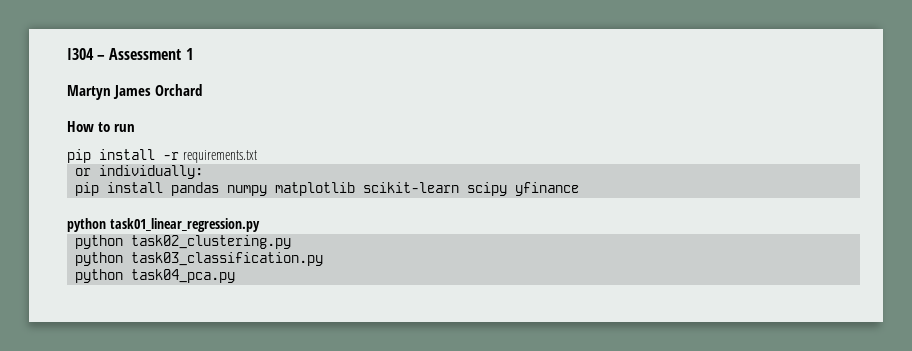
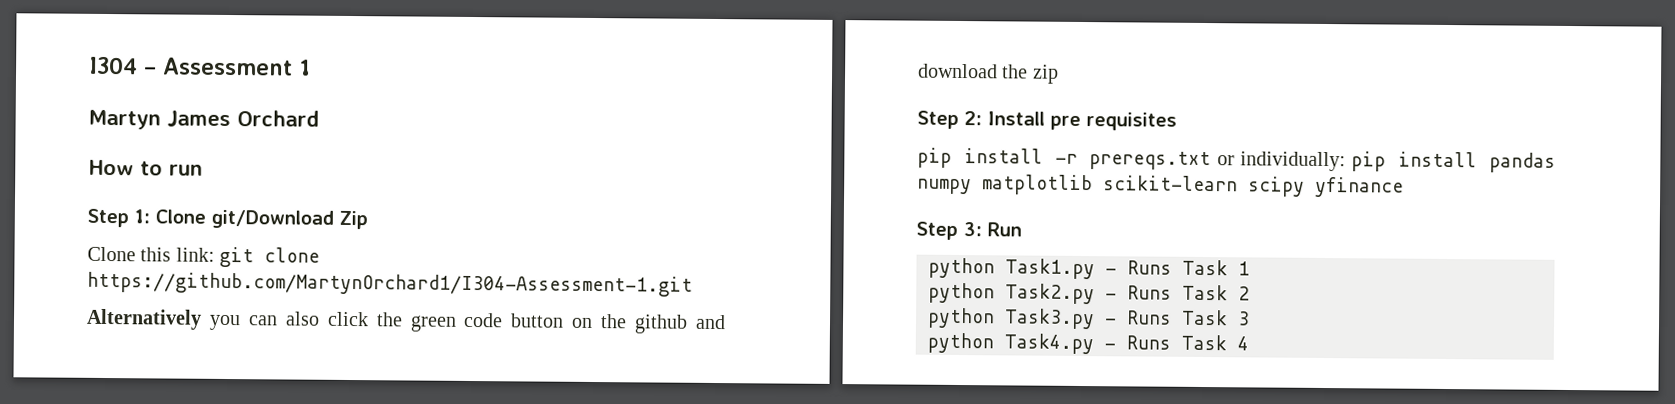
(136, 128) none -> [87,208,368,230] [87,246,321,268] [87,271,693,297] [86,308,727,334] [918,63,1059,84] [917,110,1177,131] // Step 1: Clone git/Download Zip // Clone this link: git clone https://github.com/MartynOrchard1/I304-Assessment-1.git // Alternatively you can also click the green code button on the github and download the zip // Step 2: Install pre requisites
[182,150,257,163] requirements.txt // -> [1089,151,1212,171] prereqs.txt
(204, 172) // -> (1347, 161) none
[67,218,260,232] [75,235,292,249] [75,252,324,266] [75,269,236,283] python task01_linear_regression.py // python task02_clustering.py // python task03_classification.py // python task04_pca.py -> [916,221,1022,240] [928,257,1250,280] [928,282,1250,305] [927,307,1250,330] [927,332,1249,355] Step 3: Run // python Task1.py - Runs Task 1 // python Task2.py - Runs Task 2 // python Task3.py - Runs Task 3 // python Task4.py - Runs Task 4

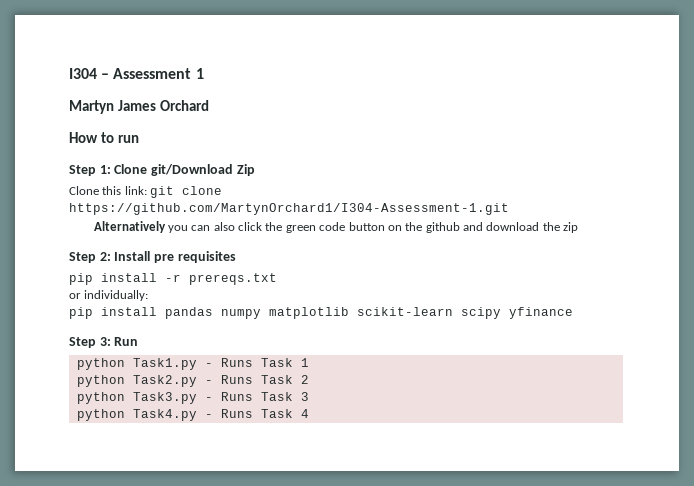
(1212, 161) none -> (277, 279) //
(1347, 161) none -> (149, 295) //

